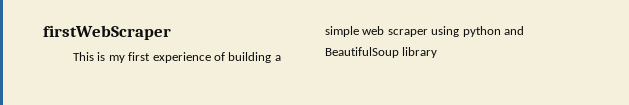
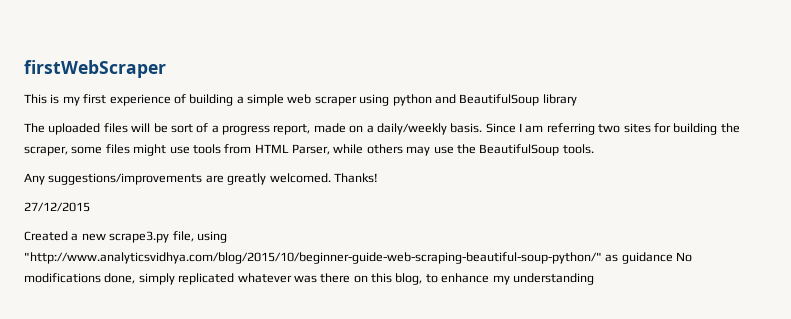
(438, 52) none -> [24,123,740,135] [24,144,594,156] [24,173,378,185] [24,202,90,212] [24,231,227,243] [24,252,693,264] [24,273,594,285] // The uploaded files will be sort of a progress report, made on a daily/weekly basis. Since I am referring two sites for building the scraper, some files might use tools from HTML Parser, while others may use the BeautifulSoup tools. // Any suggestions/improvements are greatly welcomed. Thanks! // 27/12/2015 // Created a new scrape3.py file, using "http://www.analyticsvidhya.com/blog/2015/10/beginner-guide-web-scraping-beautiful-soup-python/" as guidance No modifications done, simply replicated whatever was there on this blog, to enhance my understanding

